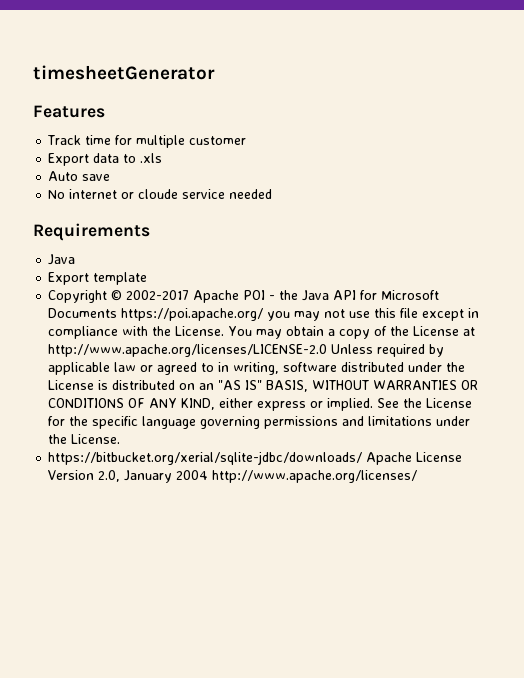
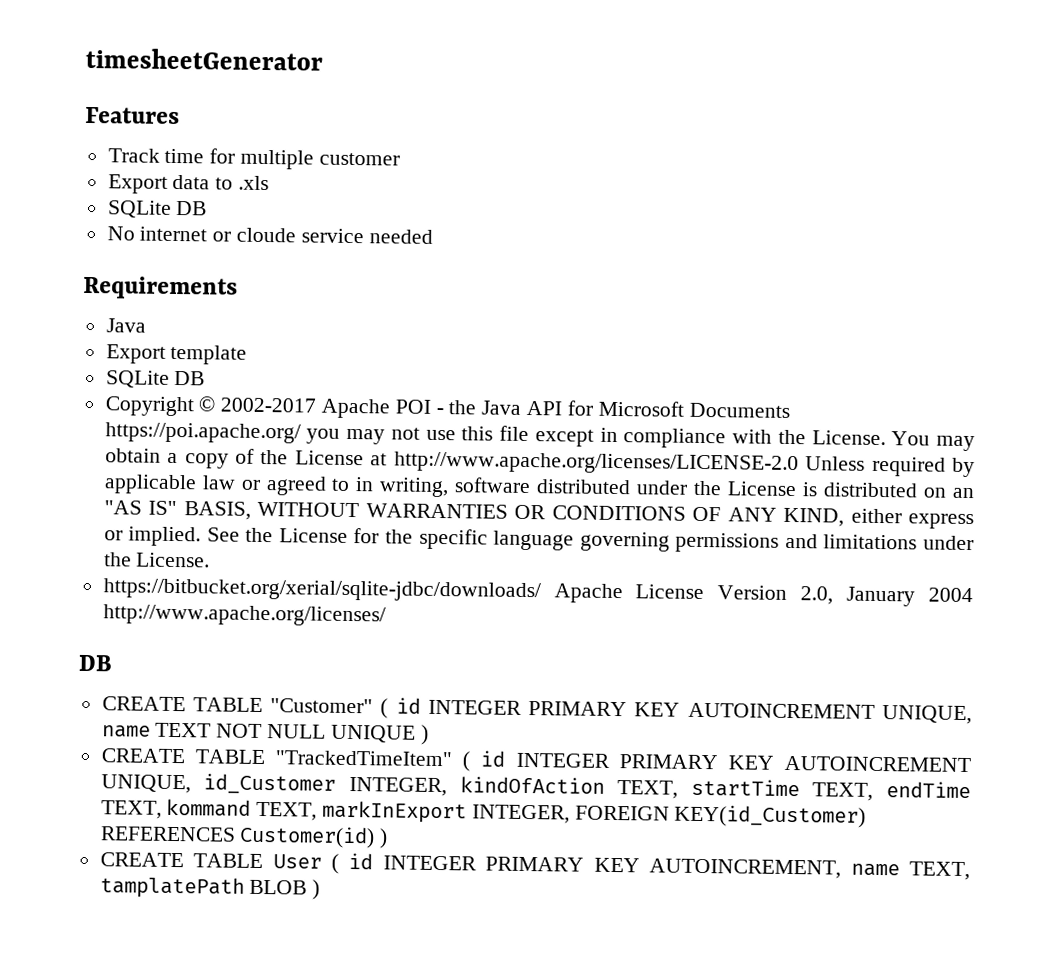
[48,171,111,181] Auto save -> [106,200,208,218] SQLite DB
(148, 278) none -> [105,370,206,388] // SQLite DB
(418, 476) none -> [78,654,113,672] [101,696,972,725] [101,722,429,745] [100,748,971,773] [100,773,972,801] [100,798,867,828] [99,825,389,849] [99,852,970,881] [99,876,321,900] // DB // CREATE TABLE "Customer" ( id INTEGER PRIMARY KEY AUTOINCREMENT UNIQUE, name TEXT NOT NULL UNIQUE ) // CREATE TABLE "TrackedTimeItem" ( id INTEGER PRIMARY KEY AUTOINCREMENT UNIQUE, id_Customer INTEGER, kindOfAction TEXT, startTime TEXT, endTime TEXT, kommand TEXT, markInExport INTEGER, FOREIGN KEY(id_Customer) REFERENCES Customer(id) ) // CREATE TABLE User ( id INTEGER PRIMARY KEY AUTOINCREMENT, name TEXT, tamplatePath BLOB )

